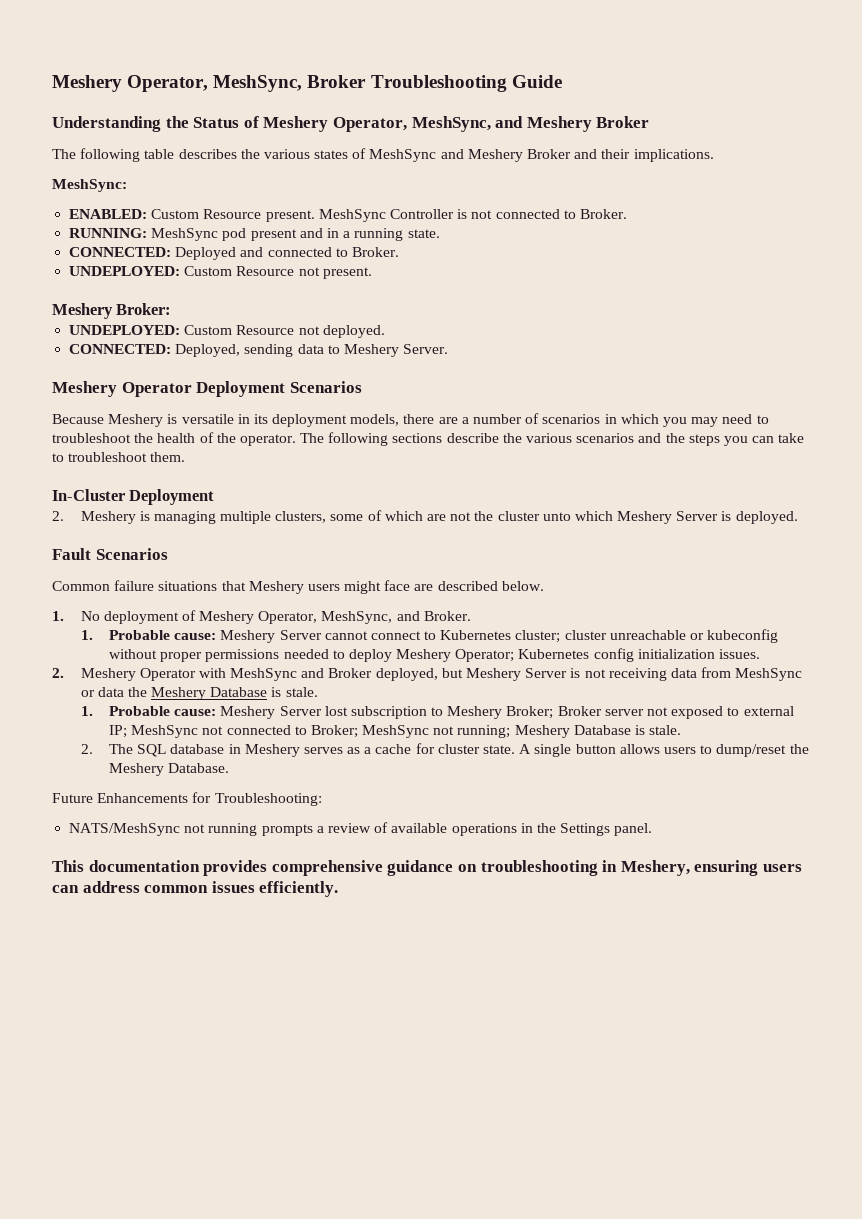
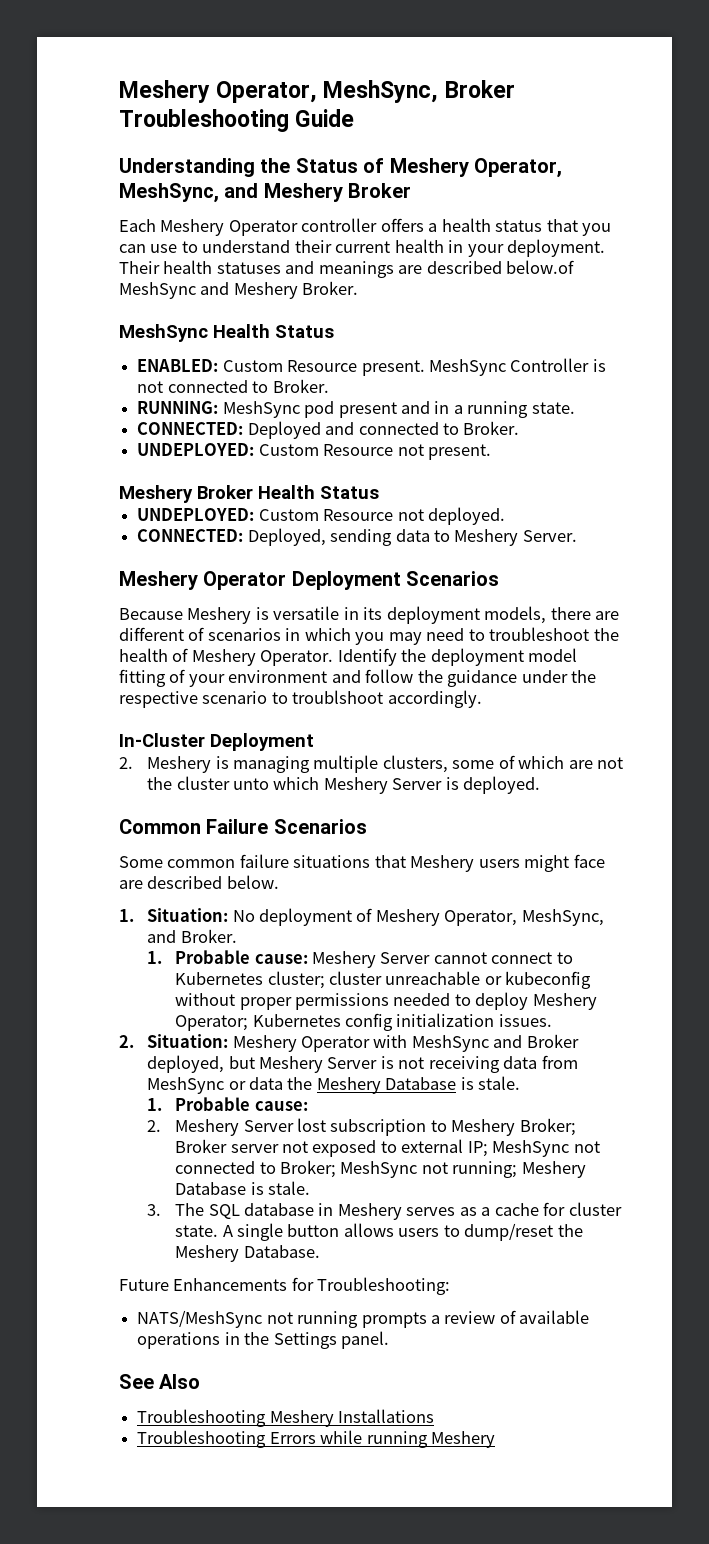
[52,148,714,162] [52,179,127,192] The following table describes the various states of MeshSync and Meshery Broker and their implications. // MeshSync: -> [119,218,612,236] [119,239,606,257] [119,260,575,278] [119,281,359,299] [119,324,334,342] Each Meshery Operator controller offers a health status that you can use to understand their current health in your deployment. Their health statuses and meanings are described below.of MeshSync and Meshery Broker. // MeshSync Health Status
[116,303,172,315] Broker: -> [197,485,379,499] Broker Health Status
[461,414,523,424] a number -> [119,627,184,641] different
[216,432,805,446] [52,452,186,462] the operator. The following sections describe the various scenarios and the steps you can take to troubleshoot them. -> [191,648,578,666] [119,669,597,687] [119,690,482,708] Meshery Operator. Identify the deployment model fitting of your environment and follow the guidance under the respective scenario to troublshoot accordingly.
[52,548,168,560] [52,581,110,591] Fault Scenarios // Common -> [119,819,367,834] [119,856,236,868] Common Failure Scenarios // Some common
(64, 616) none -> [147,908,229,922] Situation:
(64, 673) none -> [147,1034,229,1048] Situation:
(217, 712) none -> [147,1120,162,1132] // 2.
[80,744,93,754] 2. -> [147,1204,162,1216] 3.
[52,860,802,876] [52,881,339,897] This documentation provides comprehensive guidance on troubleshooting in Meshery, ensuring users can address common issues efficiently. -> [119,1374,201,1389] [137,1409,435,1427] [137,1430,495,1448] See Also // Troubleshooting Meshery Installations // Troubleshooting Errors while running Meshery

